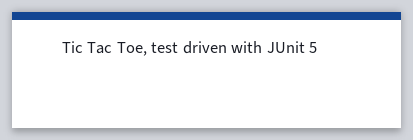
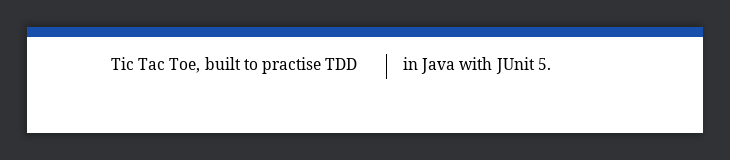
[151,41,227,54] test driven -> [204,57,456,74] built to practise TDD in Java
[309,42,318,53] 5 -> [537,58,551,70] 5.

